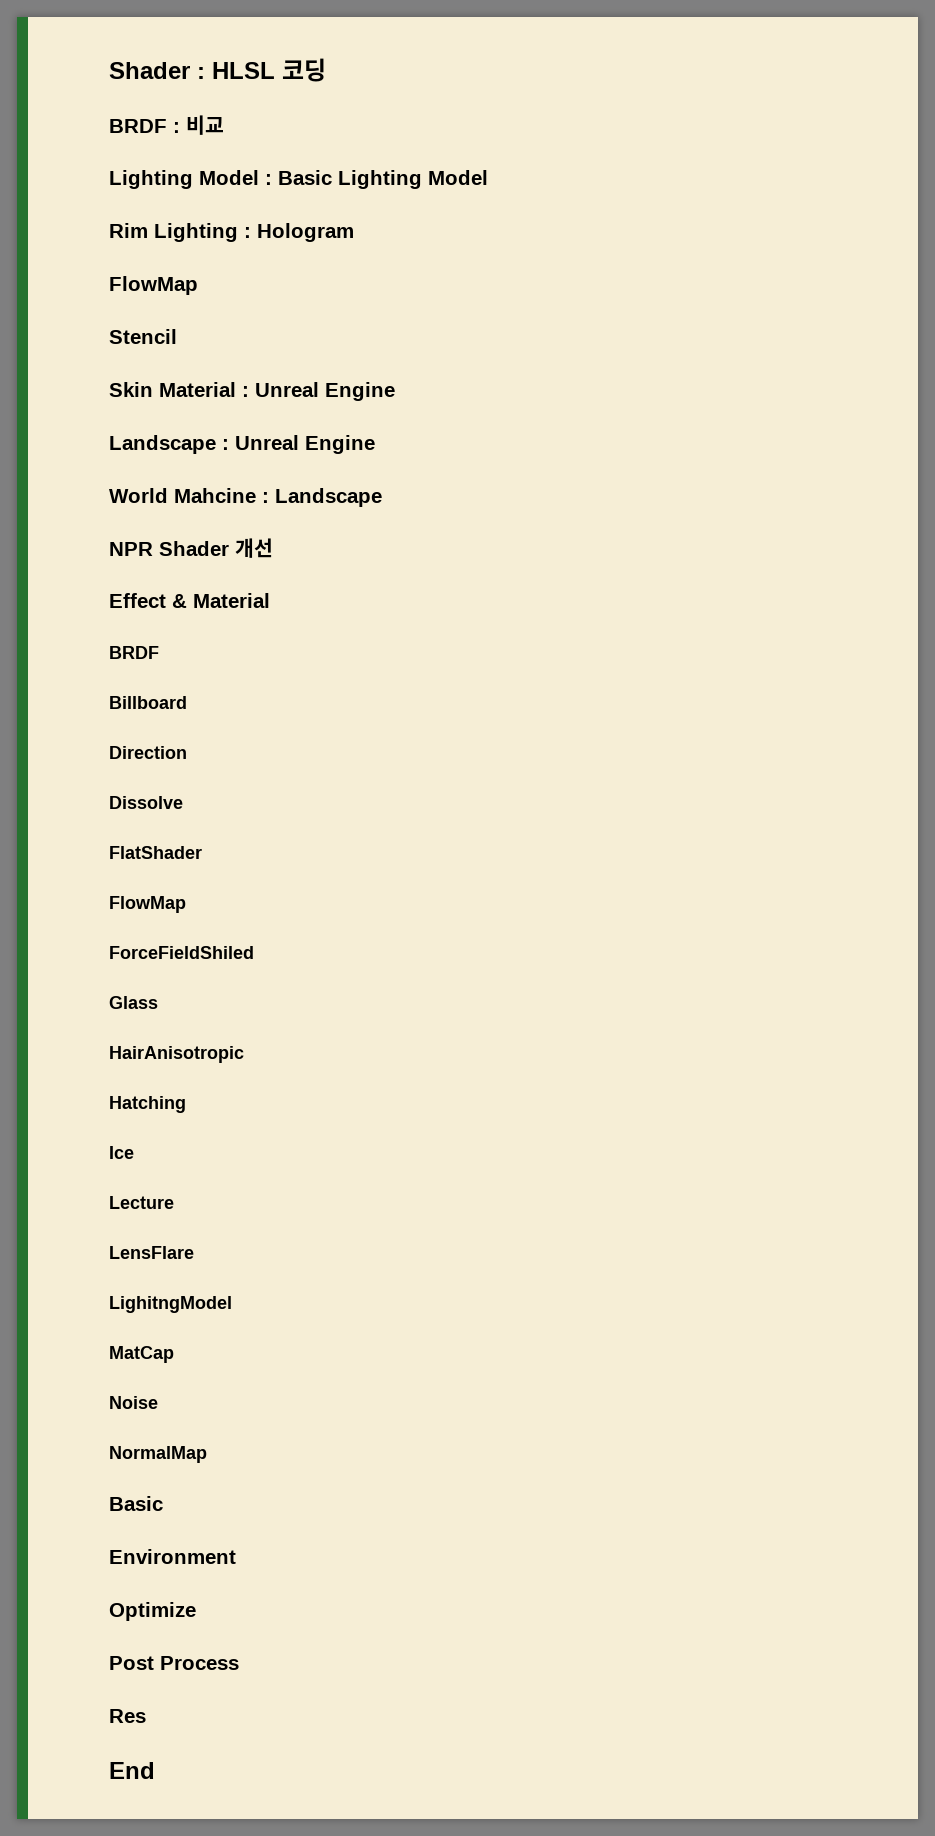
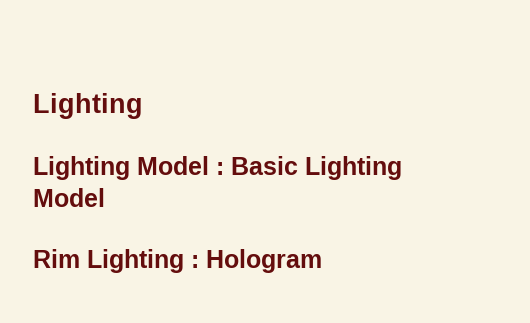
[109,58,326,82] [109,115,224,135] Shader : HLSL 코딩 // BRDF : 비교 -> [33,93,143,119] Lighting
[109,276,198,295] [109,329,177,344] [109,382,395,401] [109,435,375,454] [109,488,382,507] [109,538,273,558] [109,593,270,608] [109,646,159,659] [109,696,187,709] [109,746,187,759] [109,796,183,809] [109,846,202,859] [109,896,186,913] [109,946,254,959] [109,996,158,1009] [109,1046,244,1063] [109,1096,186,1113] [109,1146,134,1159] [109,1196,174,1209] [109,1246,194,1259] [109,1296,232,1313] [109,1346,174,1363] [109,1396,158,1409] [109,1446,207,1463] [109,1496,163,1511] [109,1549,236,1564] [109,1602,196,1621] [109,1656,239,1670] [109,1709,146,1723] [109,1762,155,1779] // FlowMap // Stencil // Skin Material : Unreal Engine // Landscape : Unreal Engine // World Mahcine : Landscape // NPR Shader 개선 // Effect & Material // BRDF // Billboard // Direction // Dissolve // FlatShader // FlowMap // ForceFieldShiled // Glass // HairAnisotropic // Hatching // Ice // Lecture // LensFlare // LighitngModel // MatCap // Noise // NormalMap // Basic // Environment // Optimize // Post Process // Res // End -> (322, 261) none

